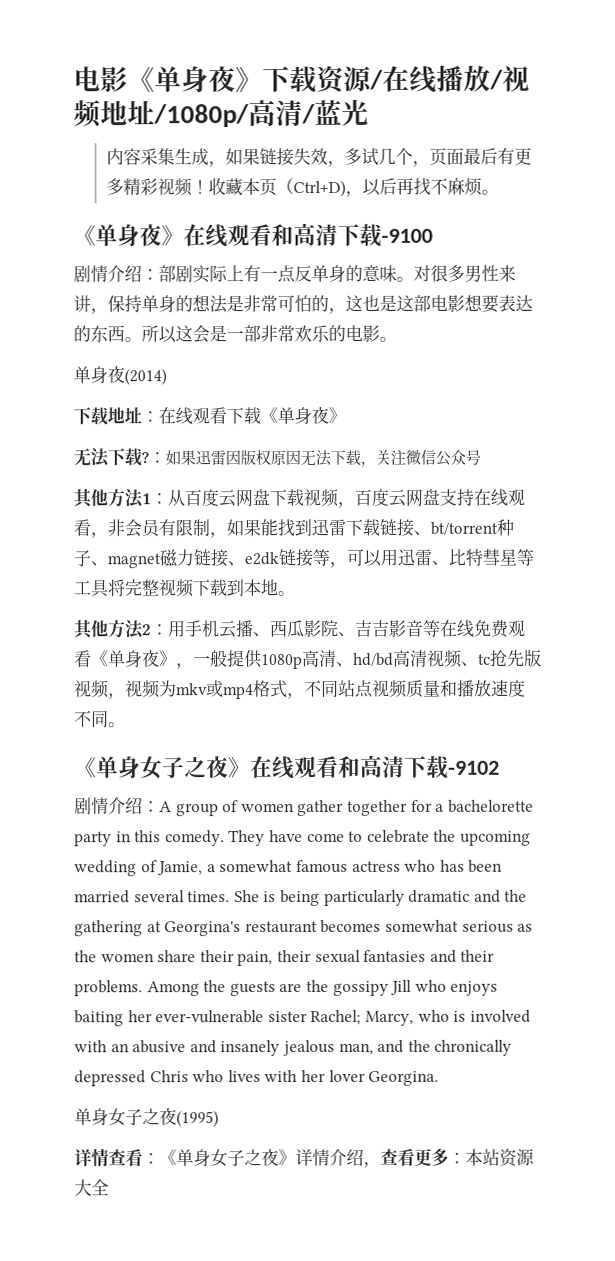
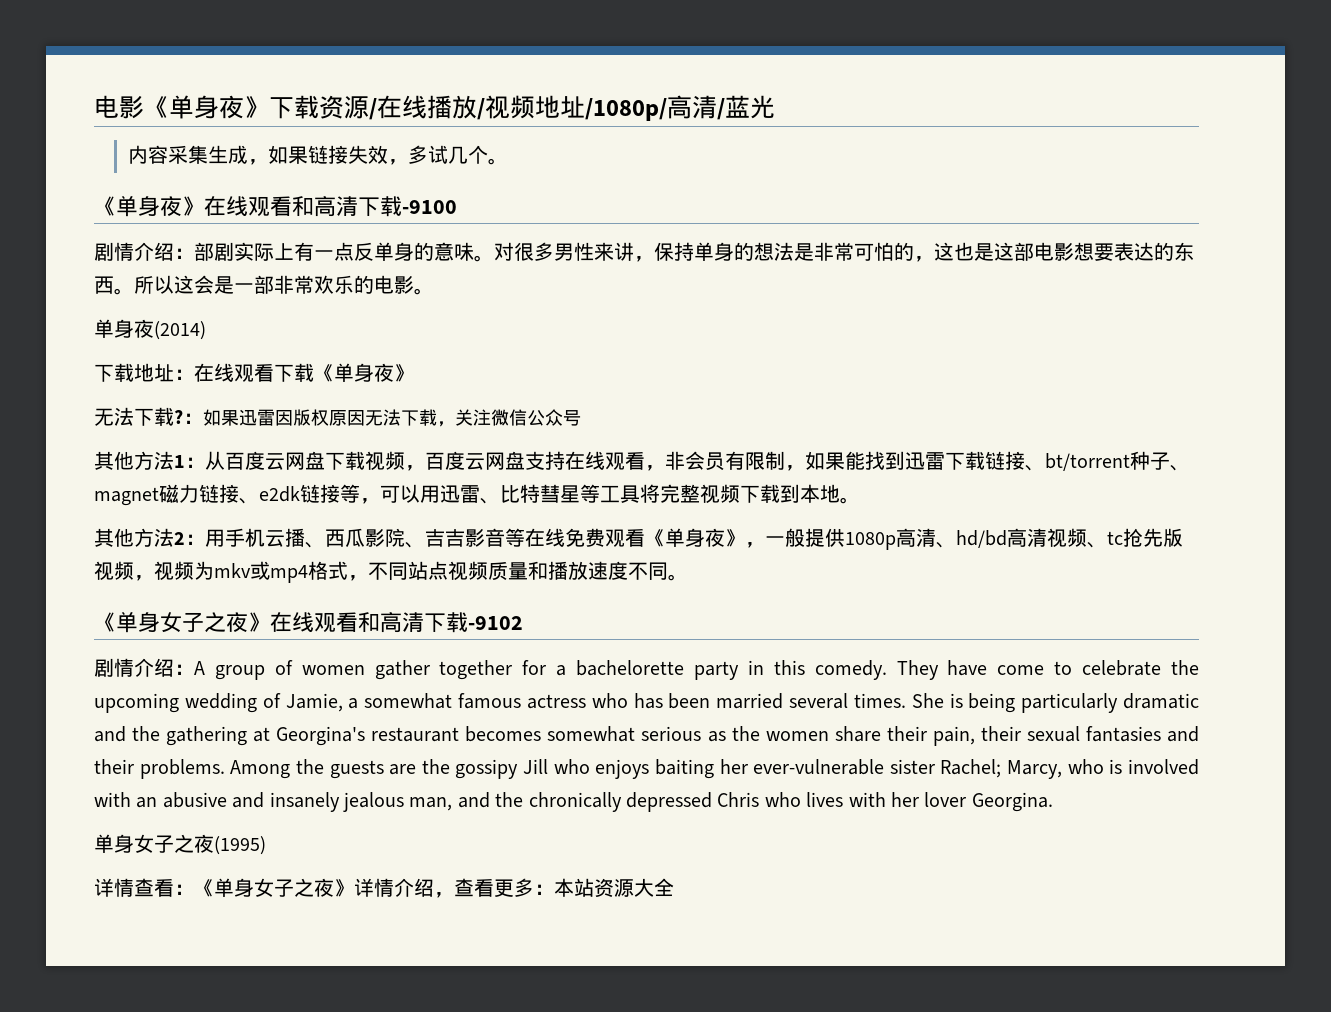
[411,147,532,167] [105,177,482,198] ，页面最后有更多精彩视频！收藏本页（Ctrl+D)，以后再找不麻烦 -> (489, 154) none

